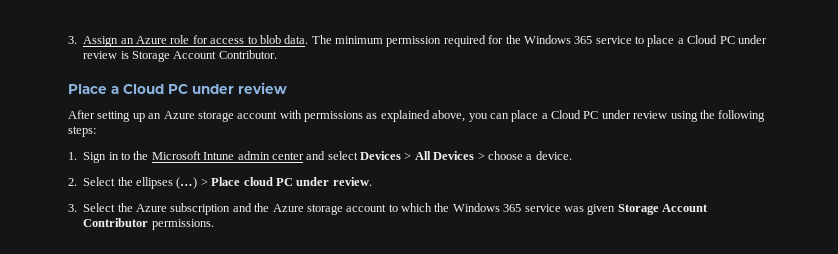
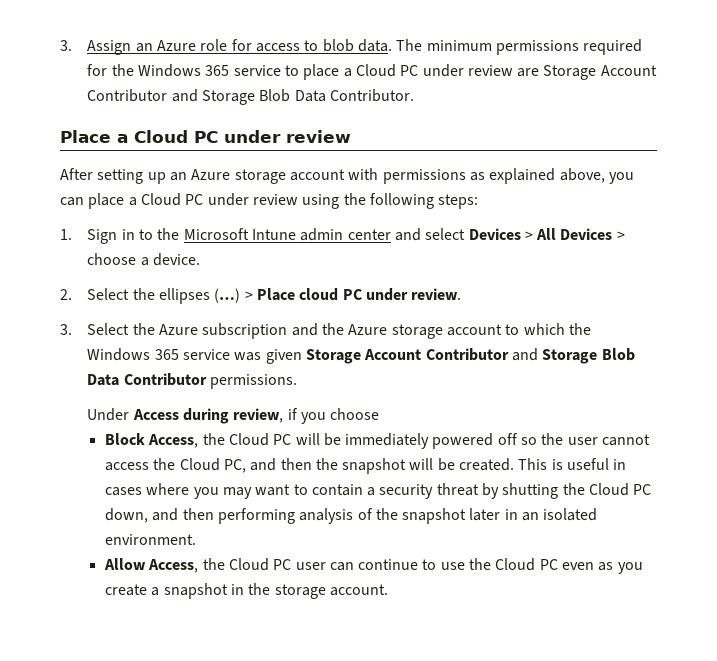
[386,36,442,47] permission -> [495,40,579,55] permissions
[120,51,217,62] is Storage Account -> [517,65,657,80] [87,89,326,105] are Storage Account Contributor and Storage Blob Data
[151,219,214,230] permissions. -> [511,348,635,364] [87,373,297,389] [87,408,380,424] [104,433,651,449] [104,458,627,474] [104,483,652,499] [104,508,598,524] [104,534,196,545] [103,558,643,574] [104,583,388,599] and Storage Blob Data Contributor permissions. // Under Access during review, if you choose // Block Access, the Cloud PC will be immediately powered off so the user cannot access the Cloud PC, and then the snapshot will be created. This is useful in cases where you may want to contain a security threat by shutting the Cloud PC down, and then performing analysis of the snapshot later in an isolated environment. // Allow Access, the Cloud PC user can continue to use the Cloud PC even as you create a snapshot in the storage account.

